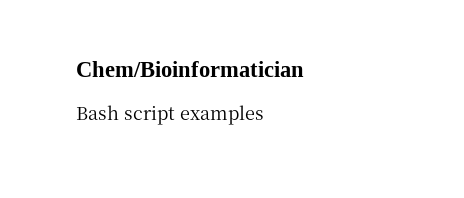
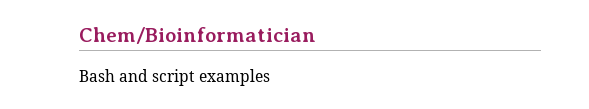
(119, 112) none -> [119,69,149,82] and

